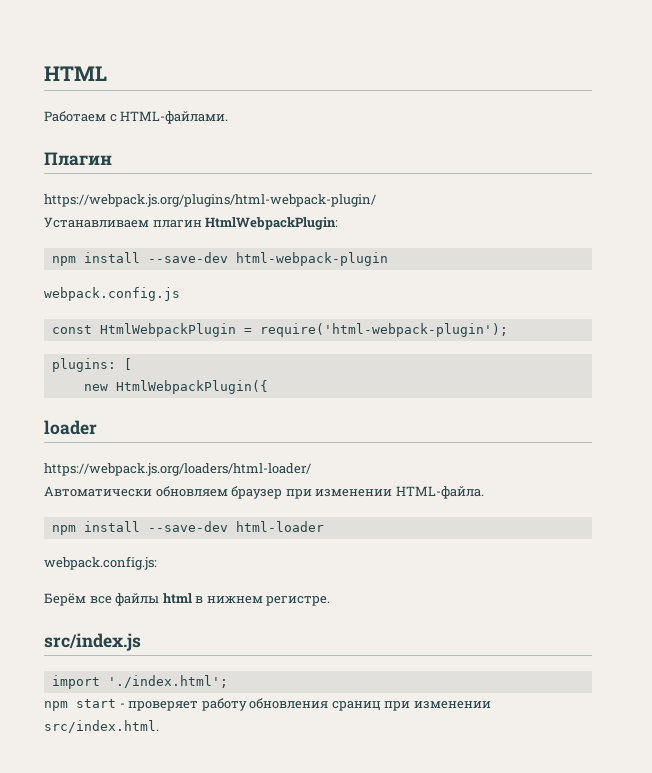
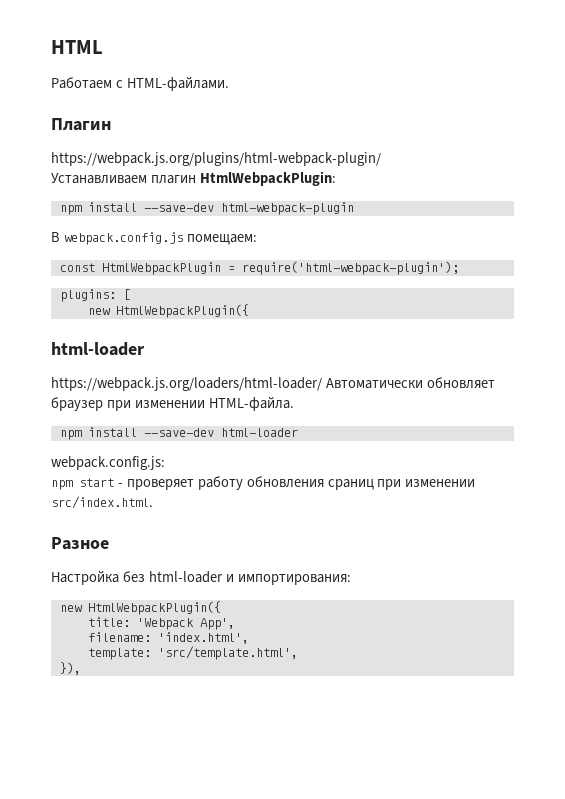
(388, 259) none -> [51,232,60,242] В
(180, 294) none -> [186,234,257,245] помещаем:
[44,420,97,435] loader -> [51,342,145,356] html-loader
[44,486,228,497] // Автоматически обновляем -> [325,377,495,389] Автоматически обновляет
[44,593,331,606] [44,633,141,651] [51,675,228,689] // Берём все файлы html в нижнем регистре. // src/index.js // import './index.html'; -> (165, 463) none
(159, 726) none -> [51,537,109,550] [51,570,351,585] [59,601,221,615] [87,617,235,630] [87,632,249,644] [87,646,298,660] [59,662,81,675] // Разное // Настройка без html-loader и импортирования: // new HtmlWebpackPlugin({ // title: 'Webpack App', // filename: 'index.html', // template: 'src/template.html', // }),

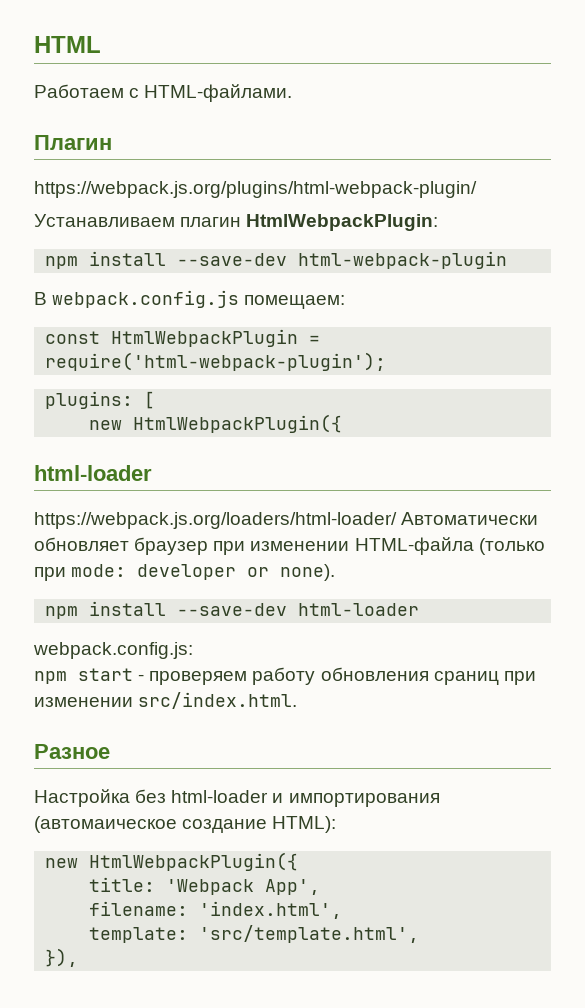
[208,396,294,411] HTML-файла. -> [354,537,545,555] [34,564,336,581] HTML-файла (только при mode: developer or none).
[126,479,194,490] проверяет -> [149,671,248,685] проверяем
[237,574,351,585] импортирования: -> [288,793,440,807] [34,816,337,833] импортирования (автомаическое создание HTML):

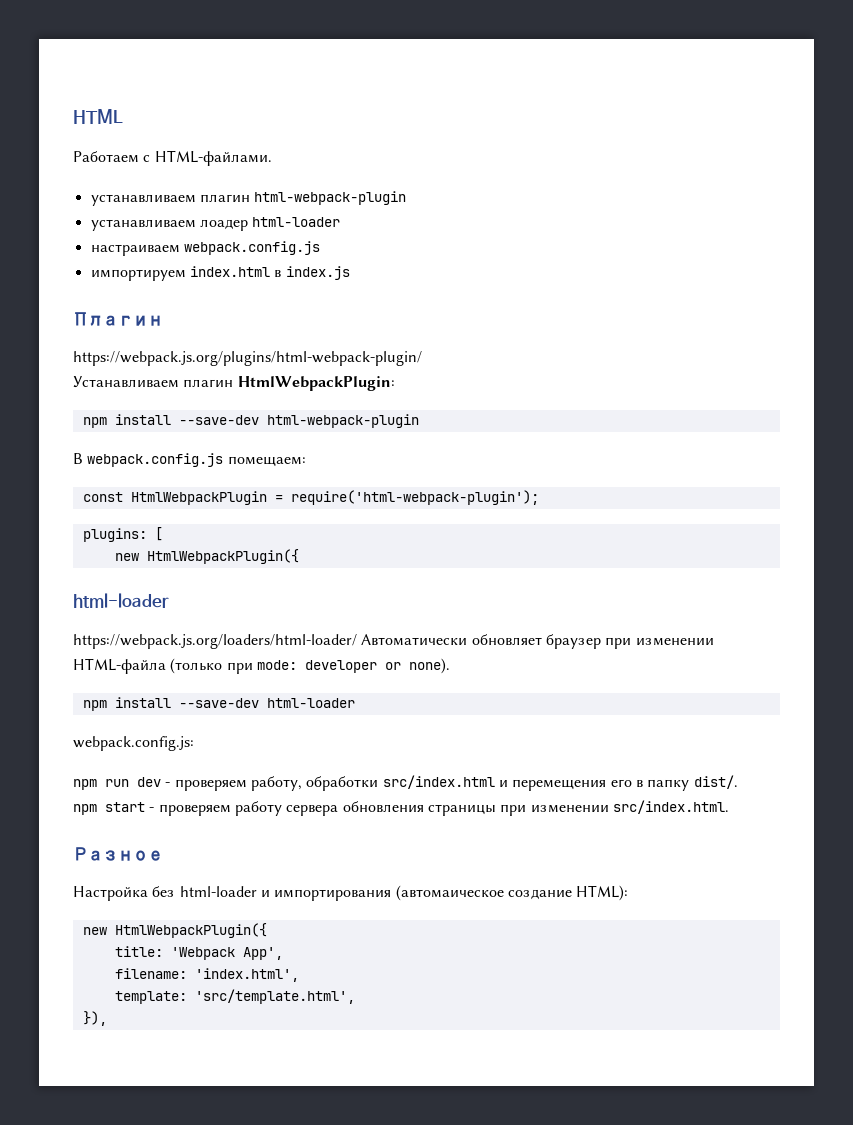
(293, 93) none -> [90,191,407,206] [90,217,341,231] [90,241,320,256] [90,266,350,281] // устанавливаем плагин html-webpack-plugin // устанавливаем лоадер html-loader // настраиваем webpack.config.js // импортируем index.html в index.js
(193, 650) none -> [73,775,738,791] // npm run dev - проверяем работу, обработки src/index.html и перемещения его в папку dist/.
[320,667,499,685] обновления сраниц -> [286,801,496,816] сервера обновления страницы

